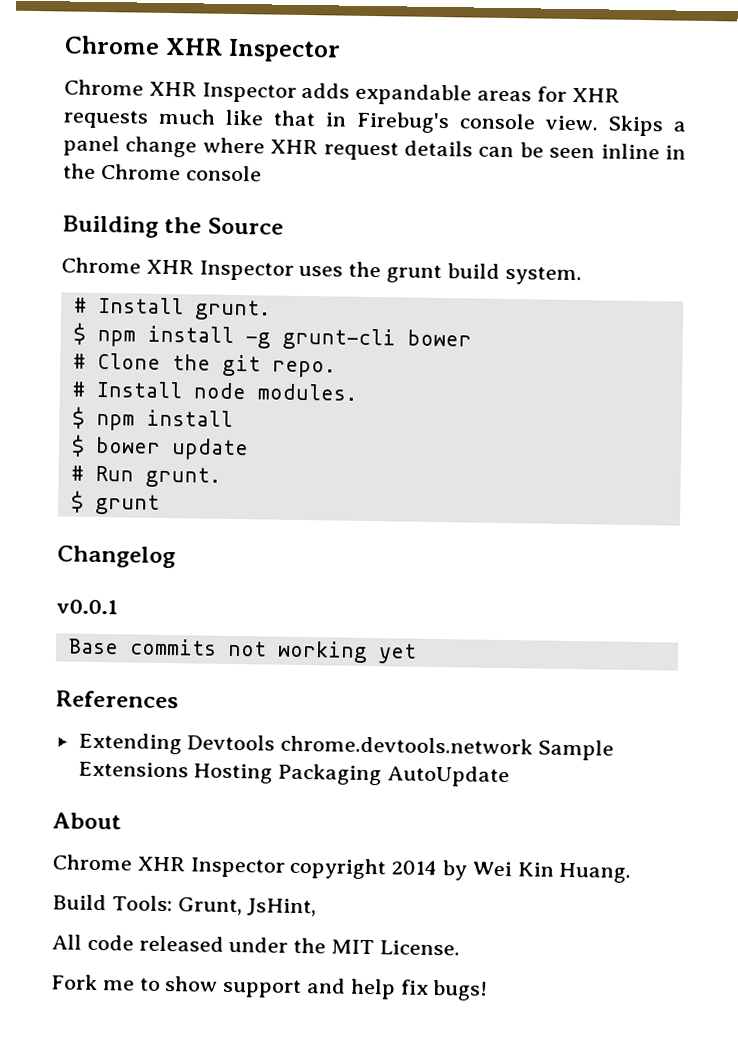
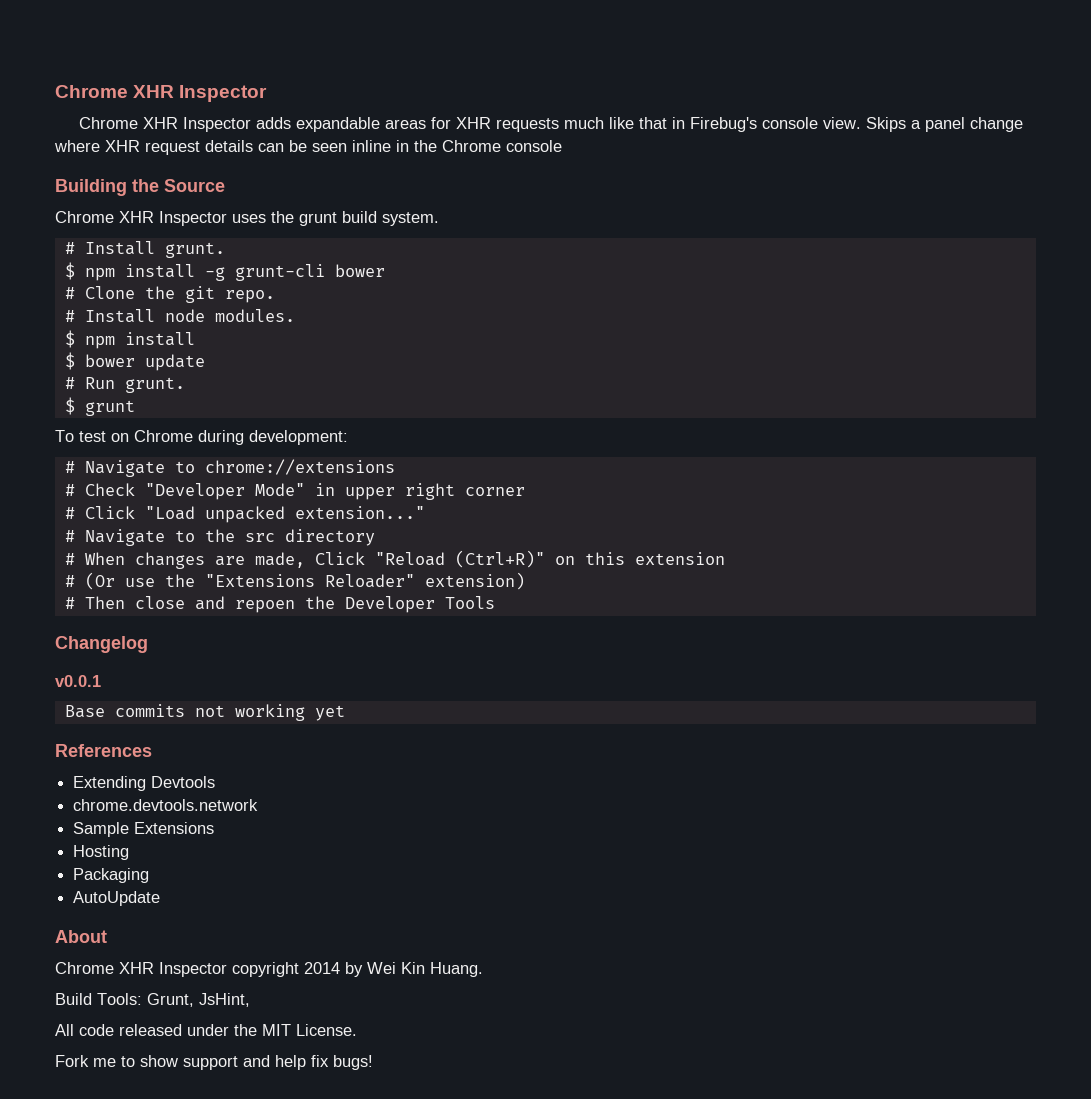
(160, 504) none -> [55,430,348,445] [64,459,395,477] [64,483,525,500] [64,506,425,523] [64,529,375,546] [64,550,725,569] [64,572,525,590] [64,596,495,613] // To test on Chrome during development: // # Navigate to chrome://extensions // # Check "Developer Mode" in upper right corner // # Click "Load unpacked extension..." // # Navigate to the src directory // # When changes are made, Click "Reload (Ctrl+R)" on this extension // # (Or use the "Extensions Reloader" extension) // # Then close and repoen the Developer Tools
(276, 742) none -> (216, 782) //
(534, 745) none -> (259, 805) //
(189, 769) none -> (215, 828) //
(274, 773) none -> (130, 852) //
(383, 774) none -> (150, 875) //

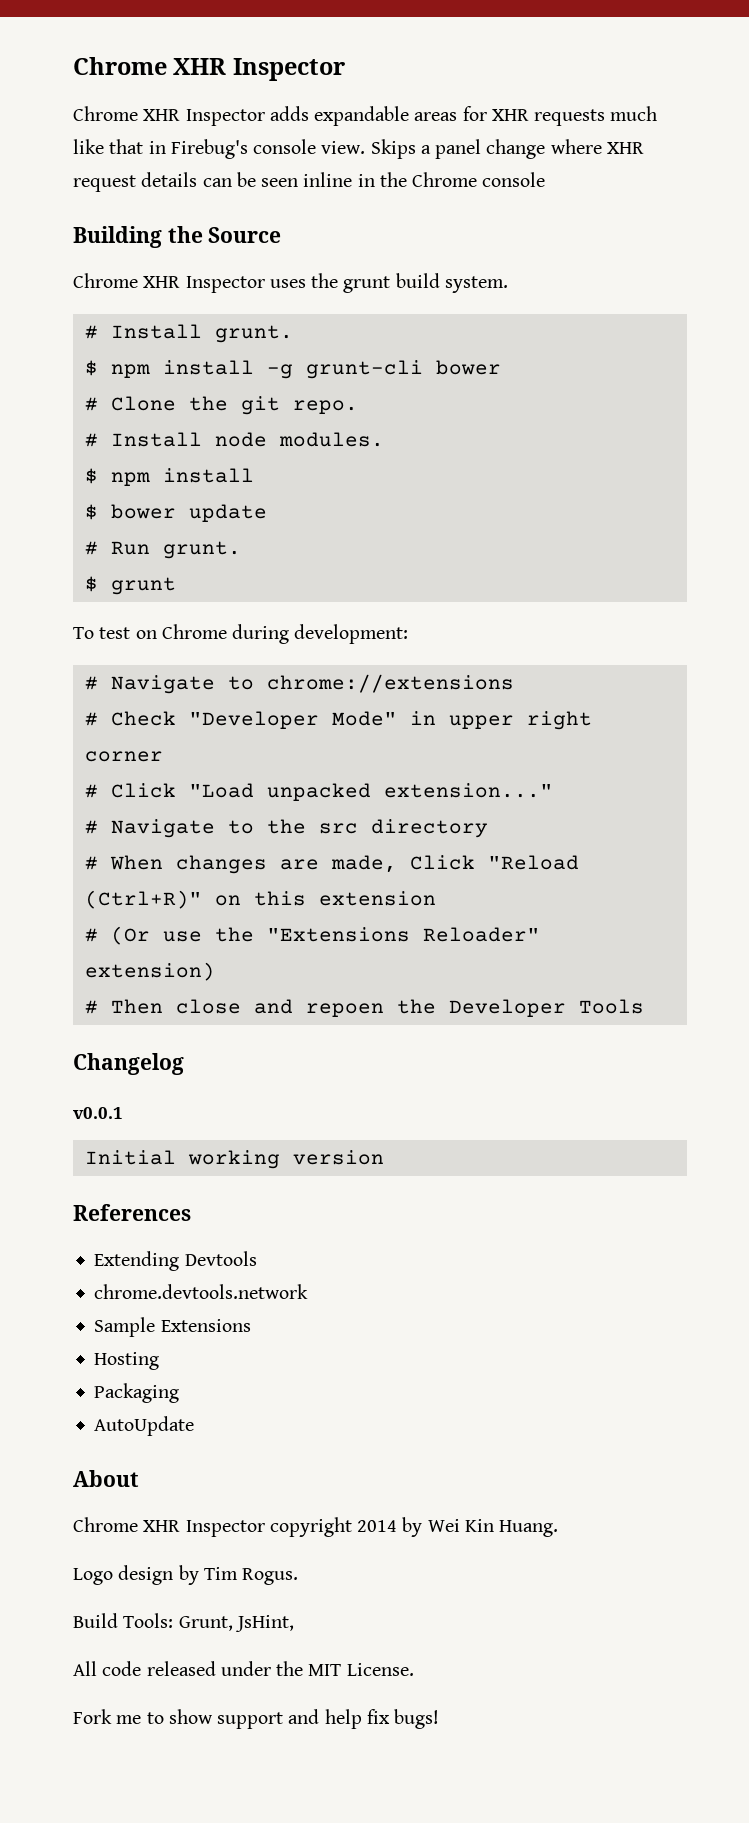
[64,704,345,721] Base commits not working yet -> [84,1150,384,1169] Initial working version
(483, 969) none -> [73,1565,299,1585] // Logo design by Tim Rogus.

